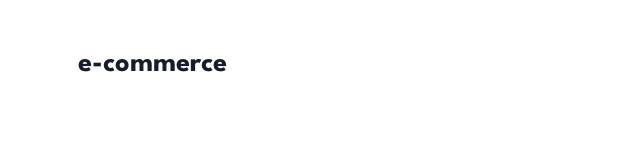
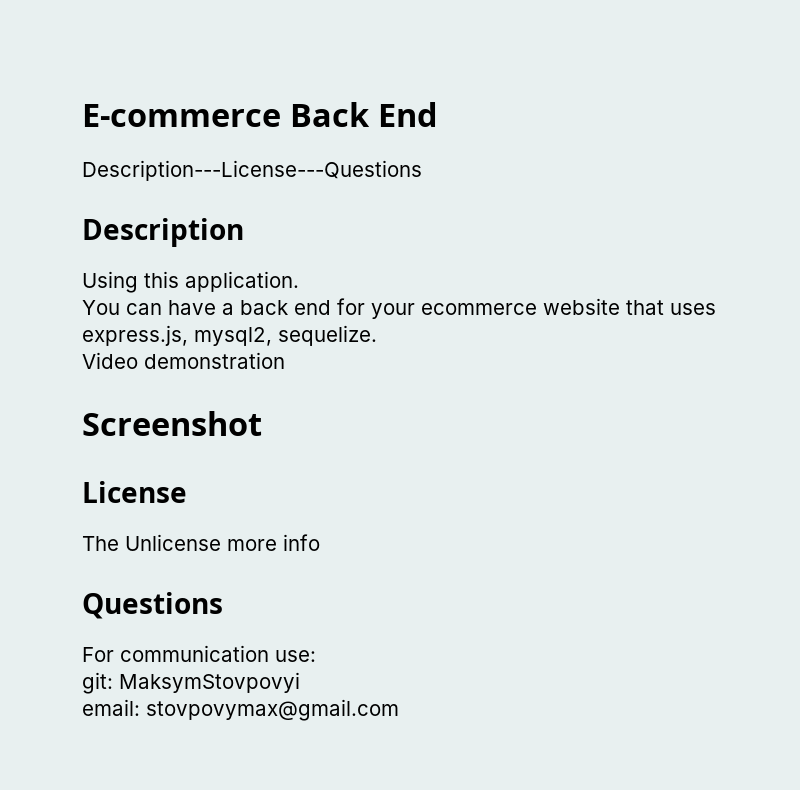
[78,58,227,72] e-commerce -> [82,102,438,127] [82,160,422,181] [82,218,244,247] [82,271,299,293] [82,298,716,319] [82,325,377,346] [82,352,285,369] [82,411,262,436] [82,481,187,503] [82,534,320,551] [82,592,223,619] [82,645,316,662] [82,672,300,694] [82,699,399,721] E-commerce Back End // Description---License---Questions // Description // Using this application. // You can have a back end for your ecommerce website that uses express.js, mysql2, sequelize. // Video demonstration // Screenshot // License // The Unlicense more info // Questions // For communication use: // git: MaksymStovpovyi // email: stovpovymax@gmail.com

